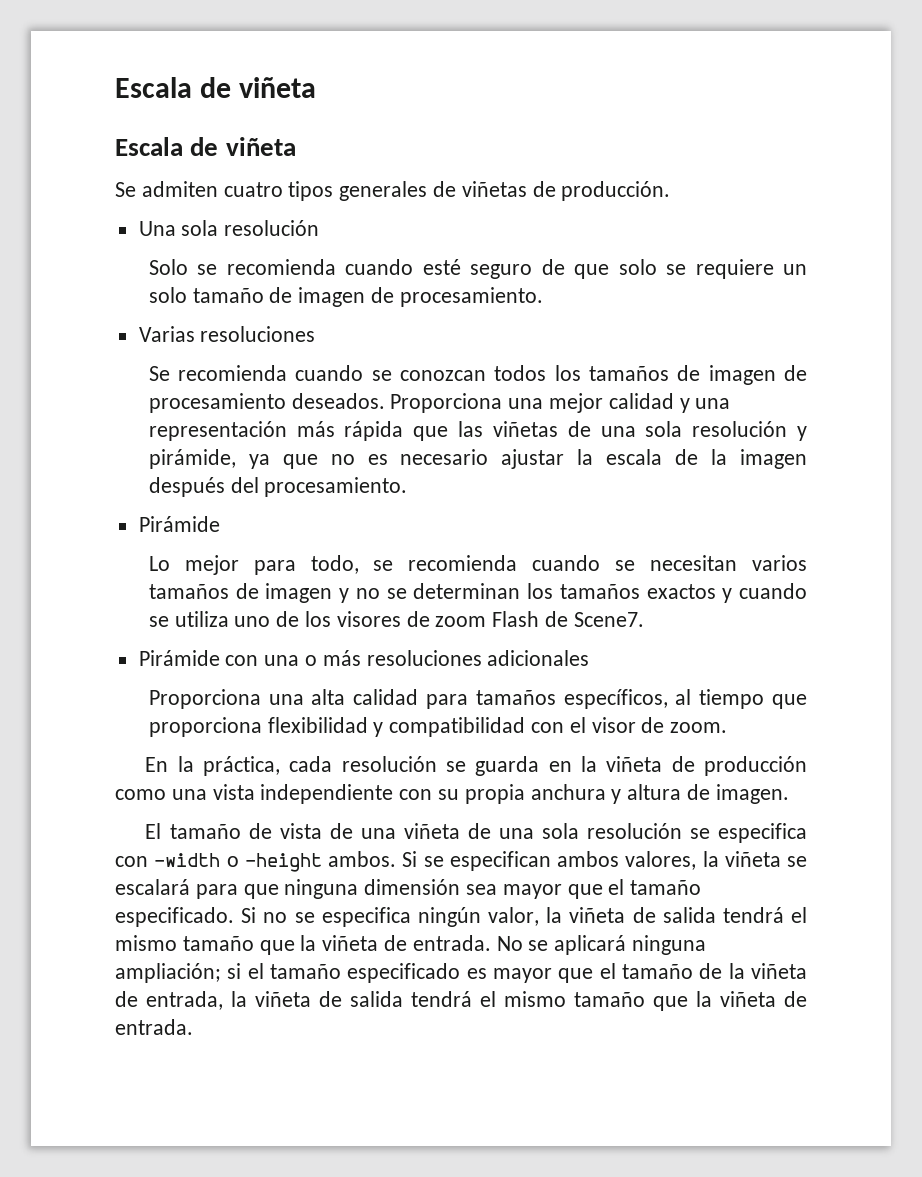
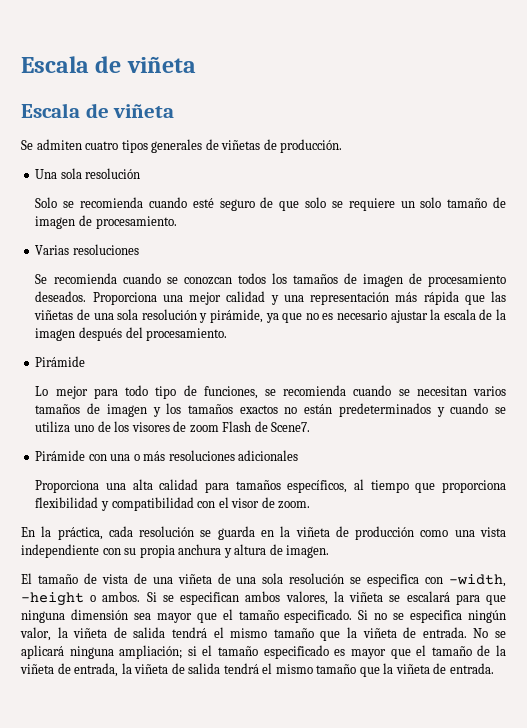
[310,555,359,574] todo, -> [125,385,258,399] todo tipo de funciones,
[355,583,716,599] no se determinan los tamaños exactos -> [166,403,431,417] los tamaños exactos no están predeterminados
[154,853,322,872] -width o -height -> [449,574,506,587] [21,592,97,606] -width, -height o

